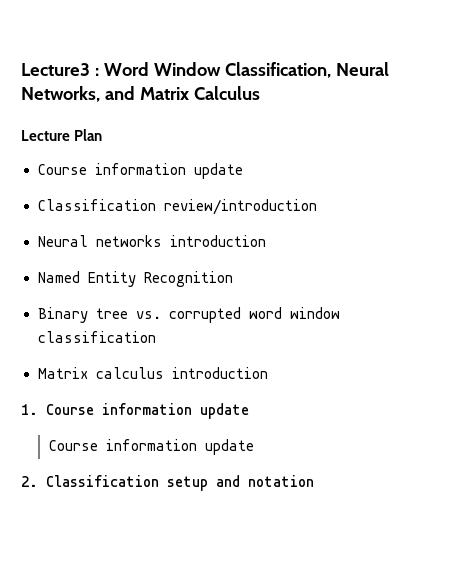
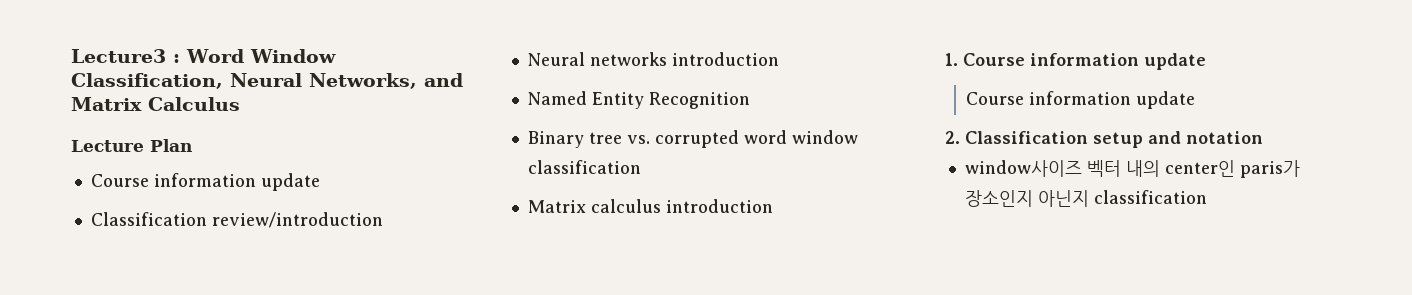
(314, 481) none -> [964,160,1300,178] [964,190,1207,207] // window사이즈 벡터 내의 center인 paris가 장소인지 아닌지 classification

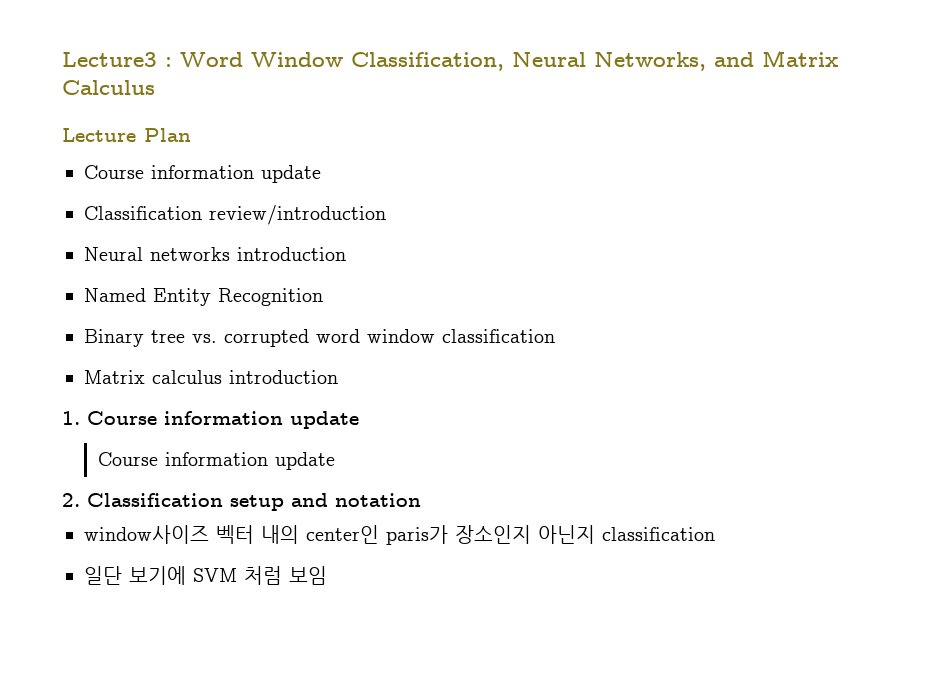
(1207, 197) none -> [84,566,327,585] // 일단 보기에 SVM 처럼 보임

